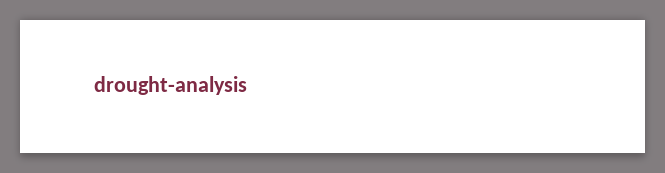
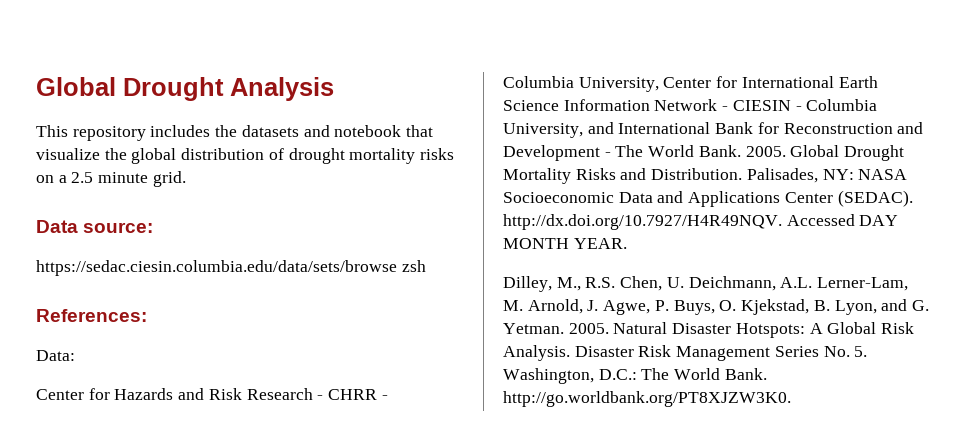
[94,76,247,95] drought-analysis -> [36,77,334,101] [36,125,434,141] [36,148,455,164] [36,171,186,187] [36,220,154,233] [36,260,426,276] [36,309,147,322] [36,350,75,361] [36,388,388,400] [503,76,878,92] [503,99,878,111] [503,122,924,138] [503,145,905,161] [503,168,908,184] [503,190,913,207] [503,214,899,230] [503,238,627,249] [503,276,909,292] [503,299,929,315] [503,322,915,338] [503,345,868,361] [503,368,767,384] [503,391,791,407] Global Drought Analysis // This repository includes the datasets and notebook that visualize the global distribution of drought mortality risks on a 2.5 minute grid. // Data source: // https://sedac.ciesin.columbia.edu/data/sets/browse zsh // References: // Data: // Center for Hazards and Risk Research - CHRR - Columbia University, Center for International Earth Science Information Network - CIESIN - Columbia University, and International Bank for Reconstruction and Development - The World Bank. 2005. Global Drought Mortality Risks and Distribution. Palisades, NY: NASA Socioeconomic Data and Applications Center (SEDAC). http://dx.doi.org/10.7927/H4R49NQV. Accessed DAY MONTH YEAR. // Dilley, M., R.S. Chen, U. Deichmann, A.L. Lerner-Lam, M. Arnold, J. Agwe, P. Buys, O. Kjekstad, B. Lyon, and G. Yetman. 2005. Natural Disaster Hotspots: A Global Risk Analysis. Disaster Risk Management Series No. 5. Washington, D.C.: The World Bank. http://go.worldbank.org/PT8XJZW3K0.

